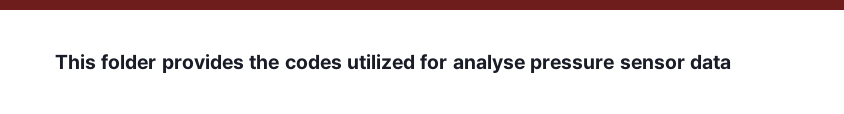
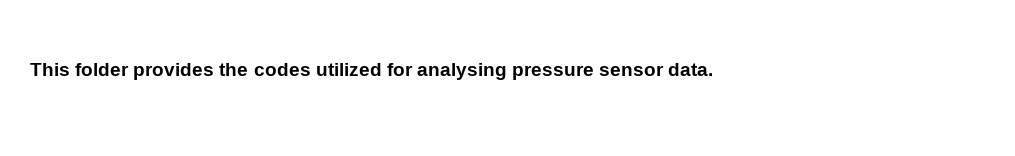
[452,54,525,73] analyse -> [416,63,507,80] analysing
[689,54,731,70] data -> [668,63,714,76] data.

